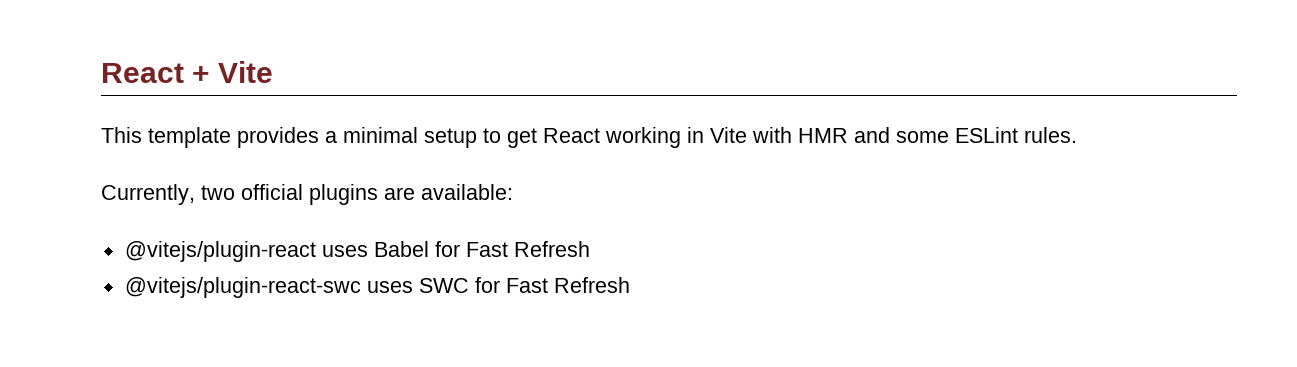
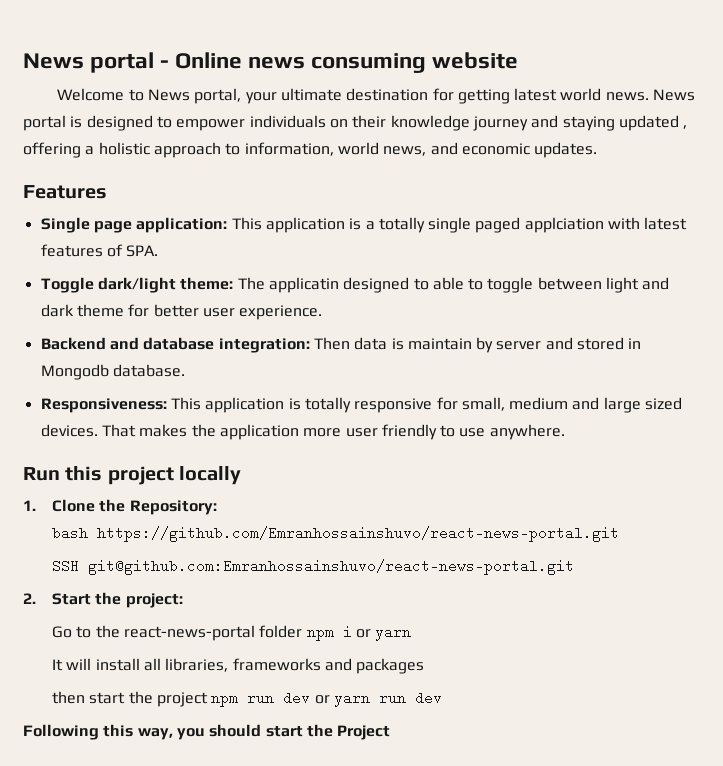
[101,61,274,83] [101,127,1077,148] [101,184,513,205] [124,241,590,262] [124,277,630,298] React + Vite // This template provides a minimal setup to get React working in Vite with HMR and some ESLint rules. // Currently, two official plugins are available: // @vitejs/plugin-react uses Babel for Fast Refresh // @vitejs/plugin-react-swc uses SWC for Fast Refresh -> [23,52,519,73] [57,88,696,104] [23,115,688,131] [23,142,598,158] [23,185,107,199] [40,217,688,233] [40,244,159,257] [40,277,670,293] [40,304,323,320] [40,337,642,353] [40,364,185,380] [40,397,683,413] [40,424,565,440] [23,466,242,485] [23,499,217,515] [52,526,620,542] [52,559,575,575] [23,592,183,608] [52,625,412,641] [52,658,425,674] [52,691,443,707] [23,724,391,740] News portal - Online news consuming website // Welcome to News portal, your ultimate destination for getting latest world news. News portal is designed to empower individuals on their knowledge journey and staying updated , offering a holistic approach to information, world news, and economic updates. // Features // Single page application: This application is a totally single paged applciation with latest features of SPA. // Toggle dark/light theme: The applicatin designed to able to toggle between light and dark theme for better user experience. // Backend and database integration: Then data is maintain by server and stored in Mongodb database. // Responsiveness: This application is totally responsive for small, medium and large sized devices. That makes the application more user friendly to use anywhere. // Run this project locally // 1. Clone the Repository: // bash https://github.com/Emranhossainshuvo/react-news-portal.git // SSH git@github.com:Emranhossainshuvo/react-news-portal.git // 2. Start the project: // Go to the react-news-portal folder npm i or yarn // It will install all libraries, frameworks and packages // then start the project npm run dev or yarn run dev // Following this way, you should start the Project

